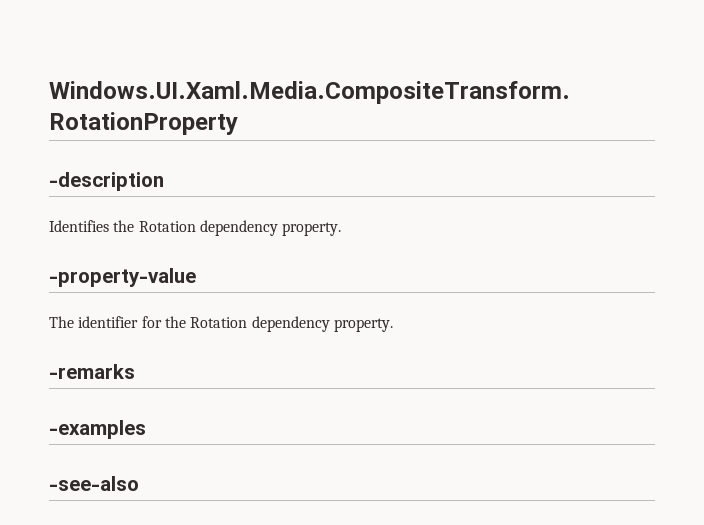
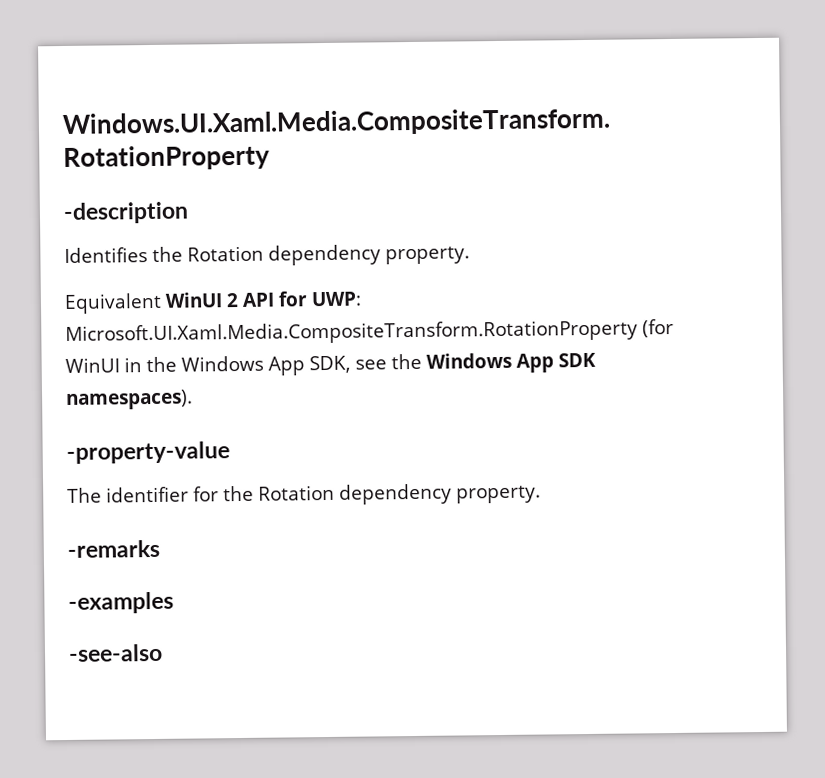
(342, 229) none -> [64,291,362,314] [65,318,674,346] [65,352,596,376] [65,389,193,410] // Equivalent WinUI 2 API for UWP: Microsoft.UI.Xaml.Media.CompositeTransform.RotationProperty (for WinUI in the Windows App SDK, see the Windows App SDK namespaces).

